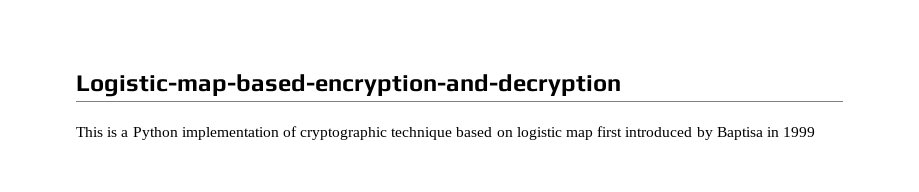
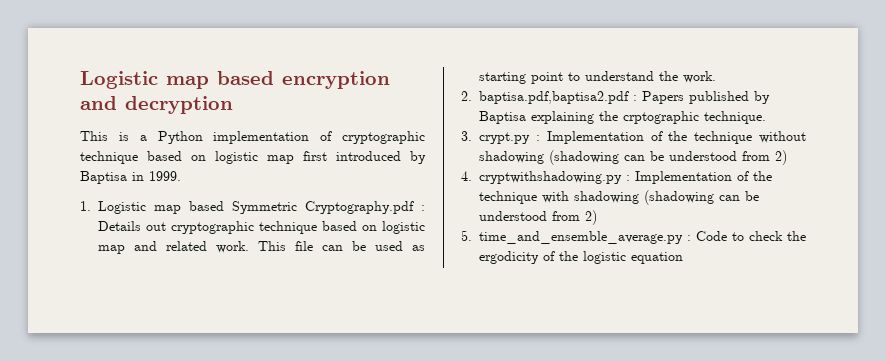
[76,74,621,97] Logistic-map-based-encryption-and-decryption -> [80,71,390,89] [80,96,233,114] Logistic map based encryption and decryption
[783,127,816,137] 1999 -> [149,171,181,181] [80,201,425,214] [98,221,425,234] [98,241,425,254] [479,71,716,84] [461,91,770,104] [479,111,766,124] [461,131,806,144] [479,150,787,165] [461,171,772,184] [479,190,759,205] [479,210,597,225] [461,230,806,244] [479,251,683,264] 1999. // 1. Logistic map based Symmetric Cryptography.pdf : Details out cryptographic technique based on logistic map and related work. This file can be used as starting point to understand the work. // 2. baptisa.pdf,baptisa2.pdf : Papers published by Baptisa explaining the crptographic technique. // 3. crypt.py : Implementation of the technique without shadowing (shadowing can be understood from 2) // 4. cryptwithshadowing.py : Implementation of the technique with shadowing (shadowing can be understood from 2) // 5. time_and_ensemble_average.py : Code to check the ergodicity of the logistic equation

